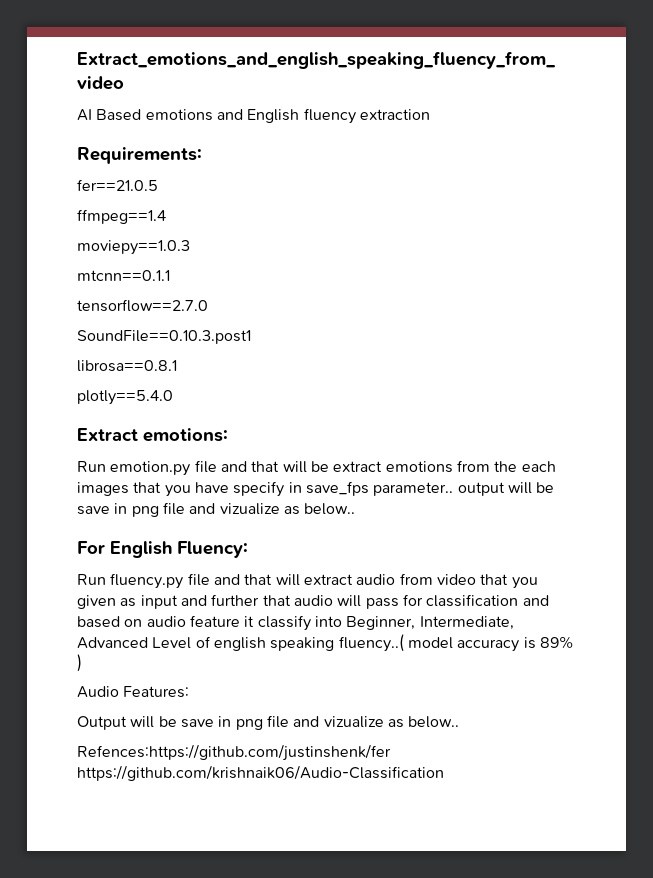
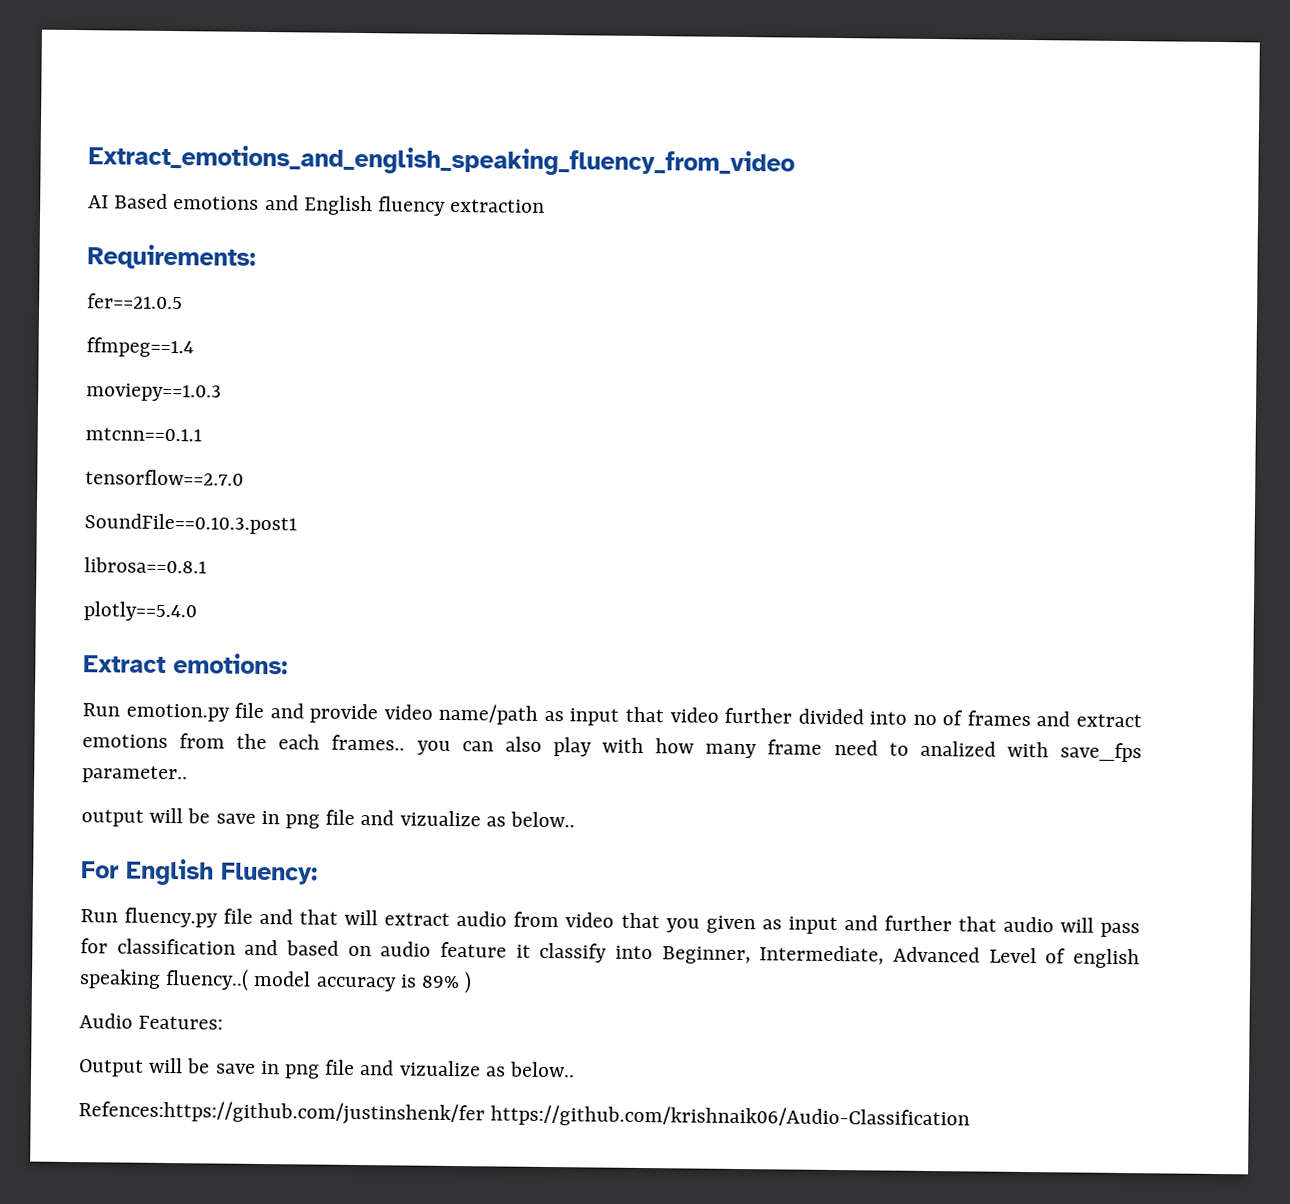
[251,461,329,473] that will be -> [309,703,1071,727] provide video name/path as input that video further divided into no of frames and
[77,481,302,497] images that you have specify in -> [331,734,1049,759] frames.. you can also play with how many frame need to analized with
(454, 489) none -> (188, 774) //

